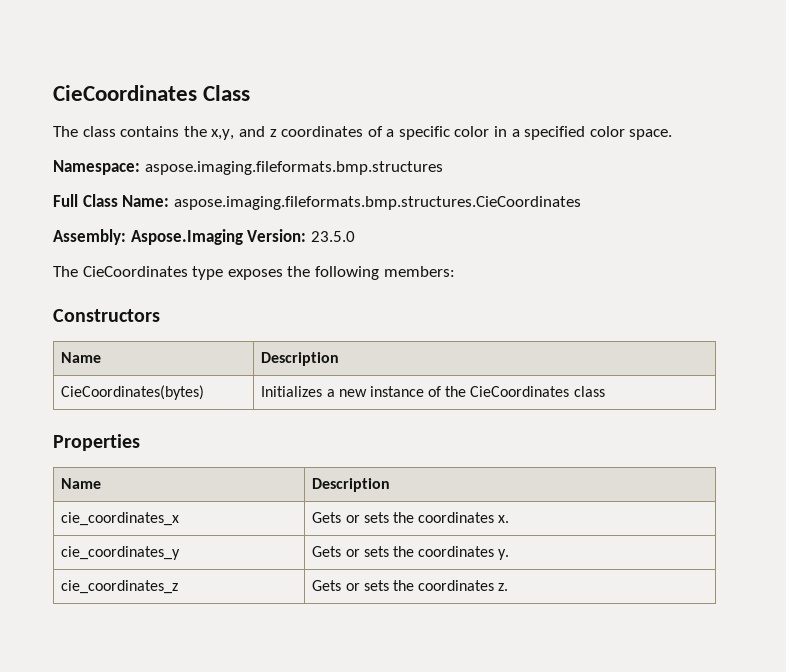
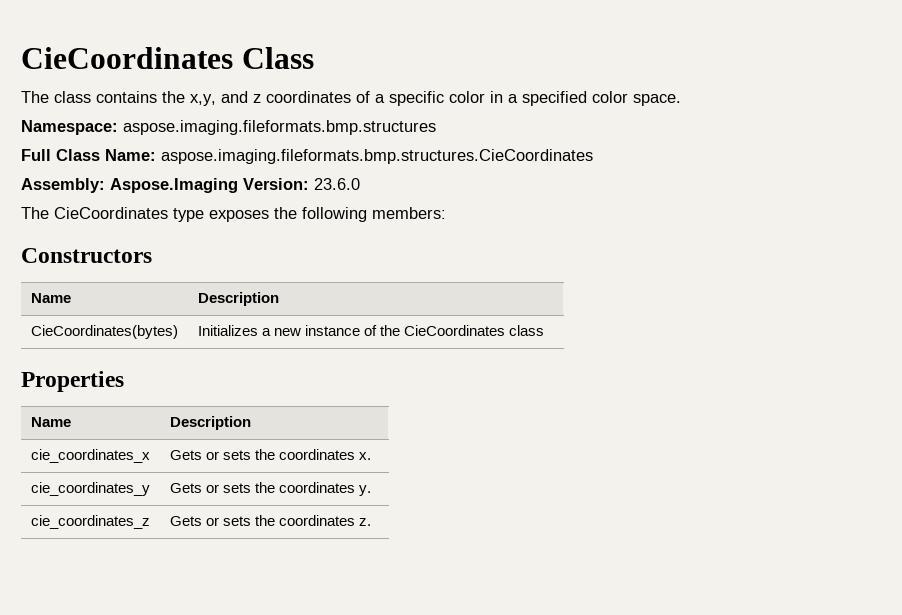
[310,231,355,242] 23.5.0 -> [314,178,360,190] 23.6.0

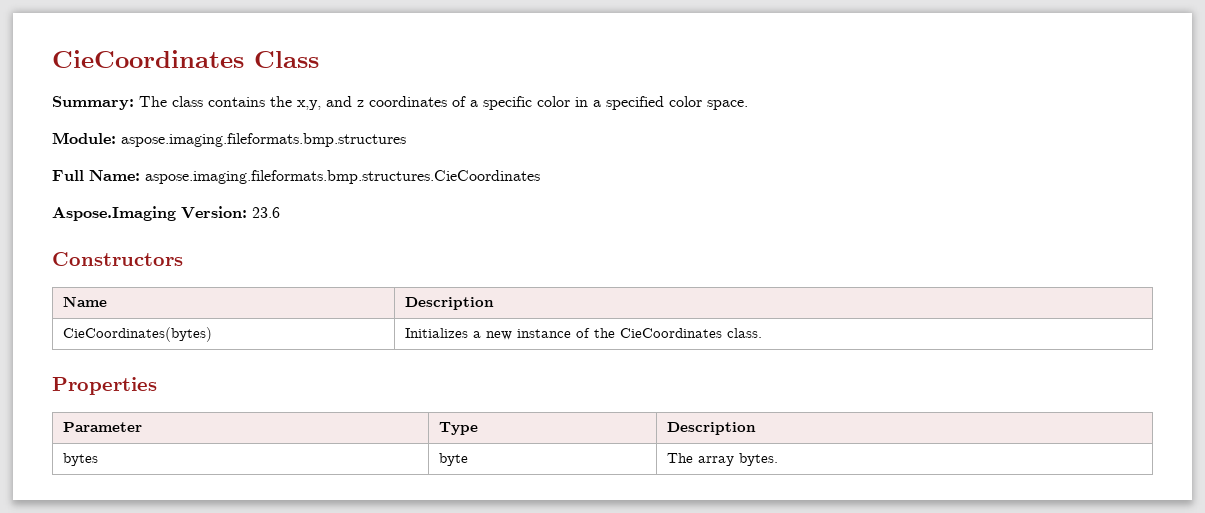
(314, 58) none -> [52,96,134,110] Summary:
[21,120,118,135] Namespace: -> [52,132,116,144] Module:
[56,149,100,161] Class -> (84, 175) none
[21,178,105,193] Assembly: -> (540, 177) none
[314,178,360,190] [21,207,446,222] 23.6.0 // The CieCoordinates type exposes the following members: -> [252,207,280,218] 23.6
[509,325,545,336] class -> [726,328,762,338] class.
[30,417,71,427] [169,416,251,430] [30,449,150,463] [169,449,371,460] [30,482,150,496] [169,482,371,496] [30,515,150,529] [169,515,371,526] Name | Description // cie_coordinates_x | Gets or sets the coordinates x. // cie_coordinates_y | Gets or sets the coordinates y. // cie_coordinates_z | Gets or sets the coordinates z. -> [62,422,142,432] [438,422,478,435] [666,422,756,435] [62,453,98,466] [438,453,468,466] [666,453,778,466] Parameter | Type | Description // bytes | byte | The array bytes.

